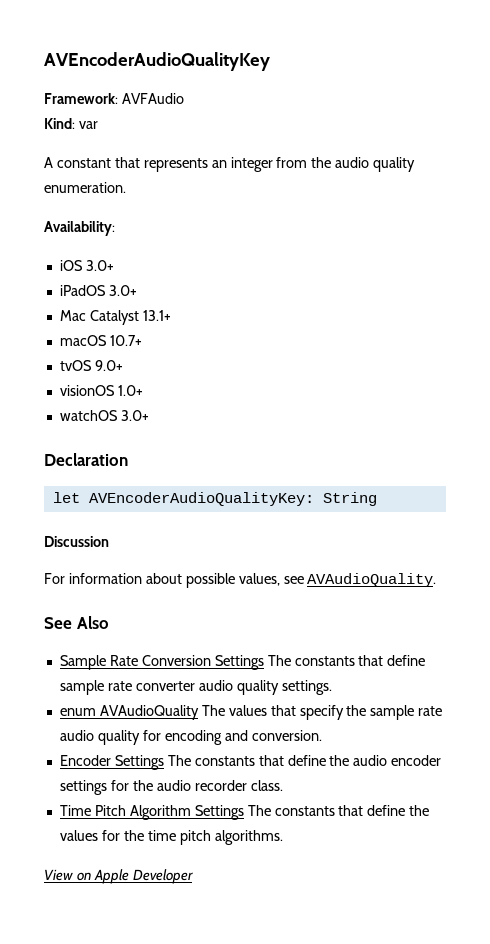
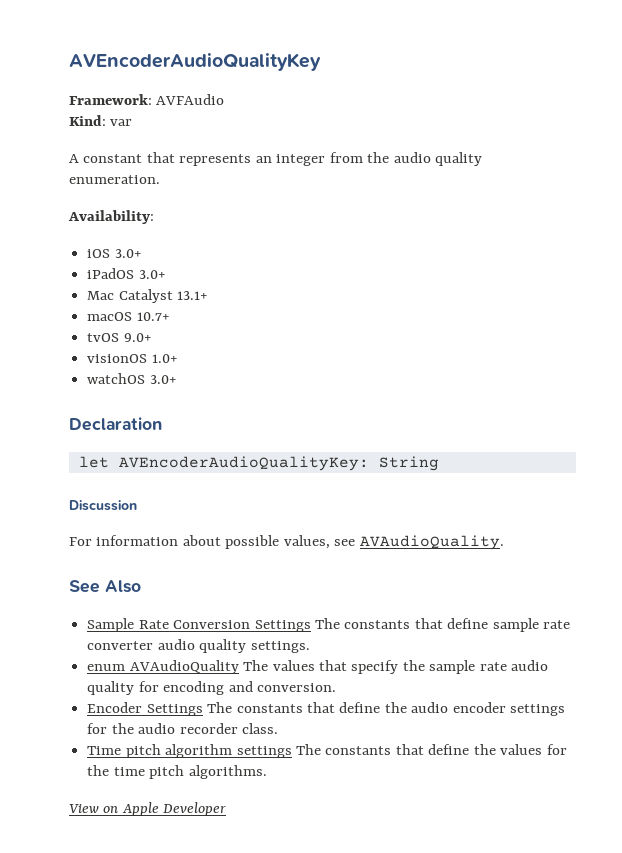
[94,805,244,820] Pitch Algorithm Settings -> [125,744,292,758] pitch algorithm settings

